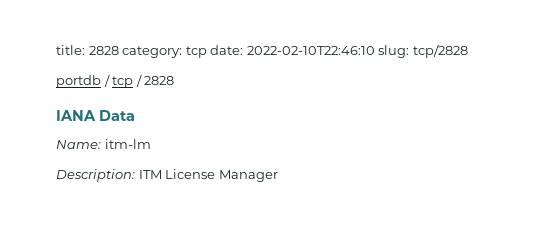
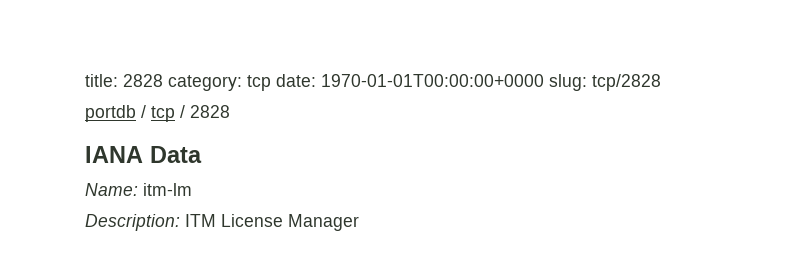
[246,46,375,55] 2022-02-10T22:46:10 -> [321,74,544,87] 1970-01-01T00:00:00+0000

